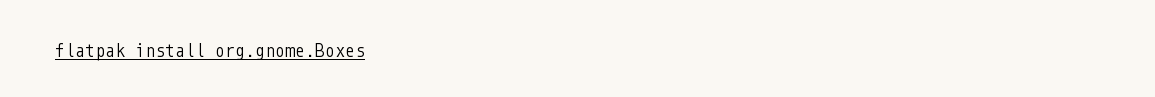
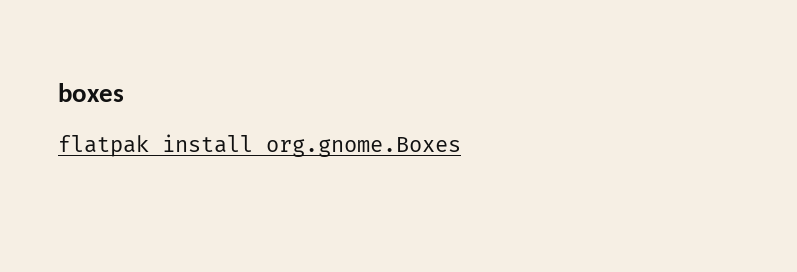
(55, 52) none -> [58,83,124,102] boxes //

